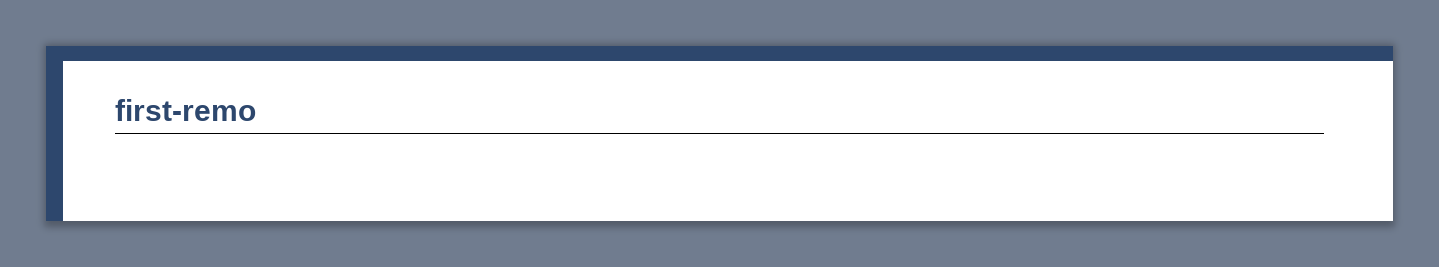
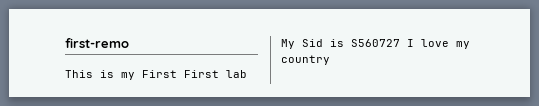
(256, 110) none -> [65,70,247,80] [281,39,470,49] [281,55,330,65] // This is my First First lab My Sid is S560727 I love my country

